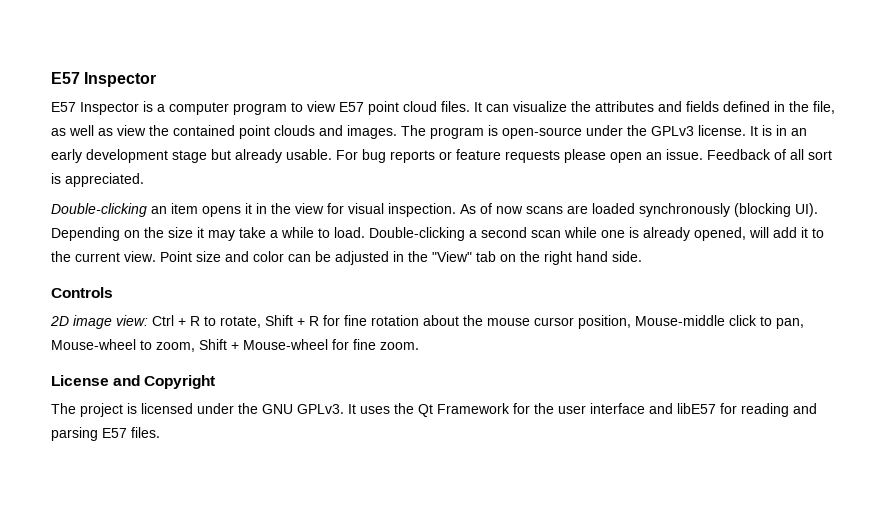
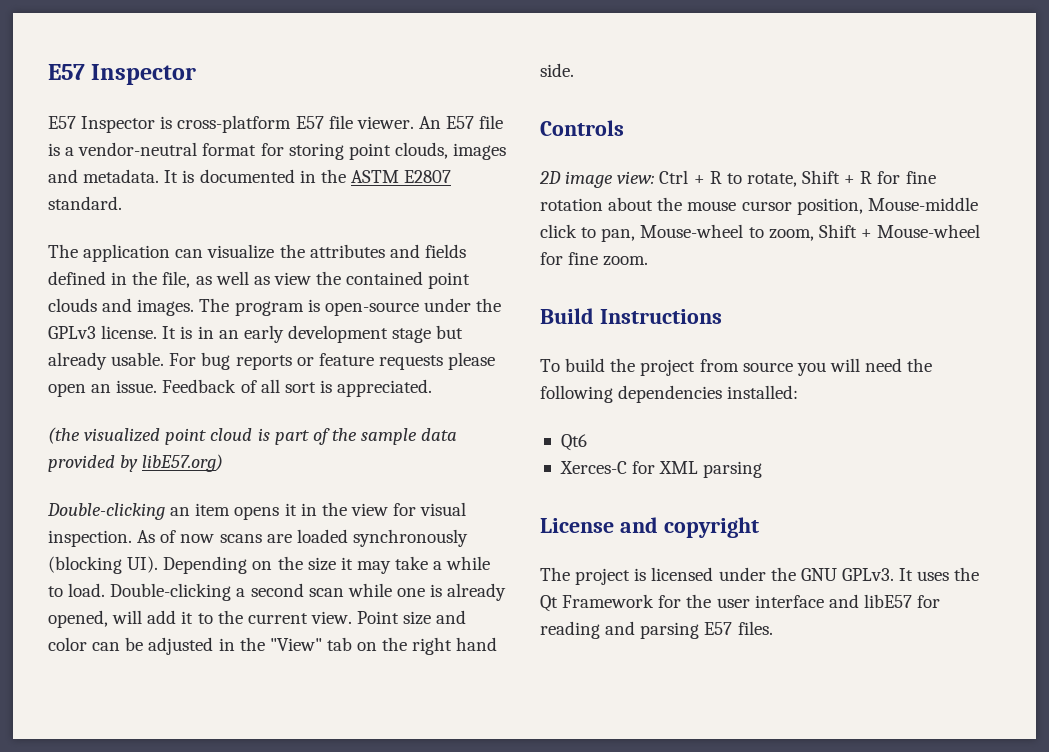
[157,101,482,115] a computer program to view E57 point cloud files. It -> [177,115,504,133] [48,142,507,160] [48,169,452,183] [48,196,122,210] [48,244,171,262] cross-platform E57 file viewer. An E57 file is a vendor-neutral format for storing point clouds, images and metadata. It is documented in the ASTM E2807 standard. // The application
(144, 180) none -> [48,427,458,445] [48,454,224,472] // (the visualized point cloud is part of the sample data provided by libE57.org)
(419, 346) none -> [540,308,722,324] [540,358,933,376] [540,385,799,403] [560,434,587,451] [559,461,763,478] // Build Instructions // To build the project from source you will need the following dependencies installed: // Qt6 // Xerces-C for XML parsing
[144,375,216,389] Copyright -> [663,517,759,538] copyright

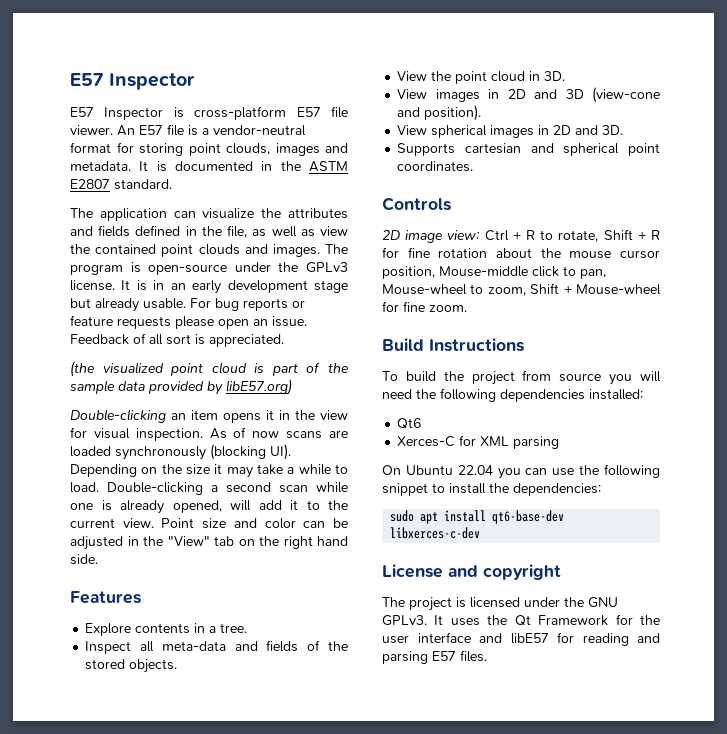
(574, 70) none -> [70,591,141,604] [85,623,248,636] [85,640,349,654] [85,659,178,673] [397,71,566,84] [397,87,660,103] [397,105,482,121] [397,125,624,138] [397,143,660,156] [397,161,474,172] // Features // Explore contents in a tree. // Inspect all meta-data and fields of the stored objects. // View the point cloud in 3D. // View images in 2D and 3D (view-cone and position). // View spherical images in 2D and 3D. // Supports cartesian and spherical point coordinates.
(763, 469) none -> [382,464,660,479] [382,483,601,496] [390,510,565,524] [390,527,481,539] // On Ubuntu 22.04 you can use the following snippet to install the dependencies: // sudo apt install qt6-base-dev libxerces-c-dev

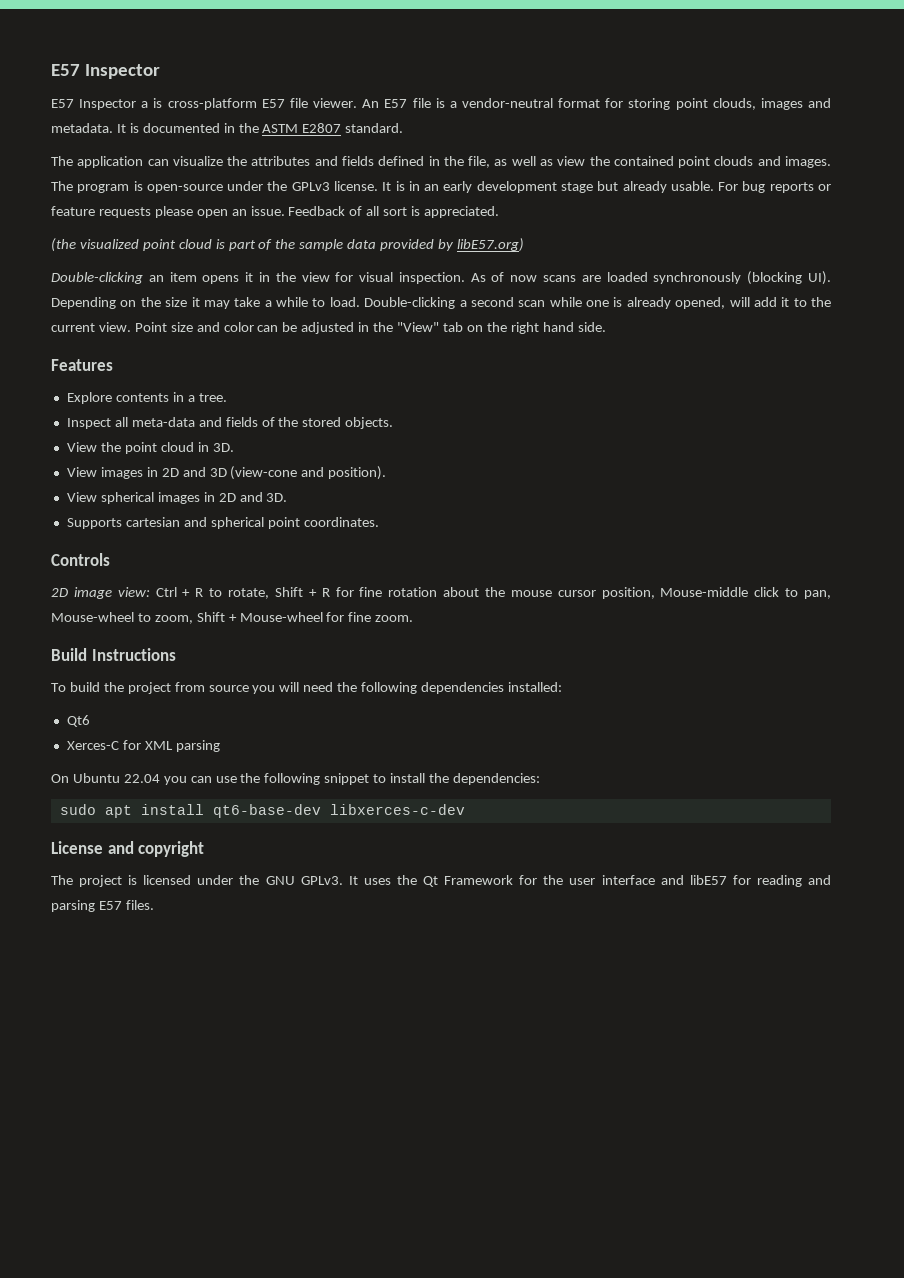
(164, 113) none -> [141,101,149,108] a

